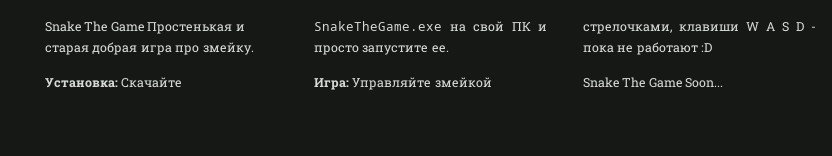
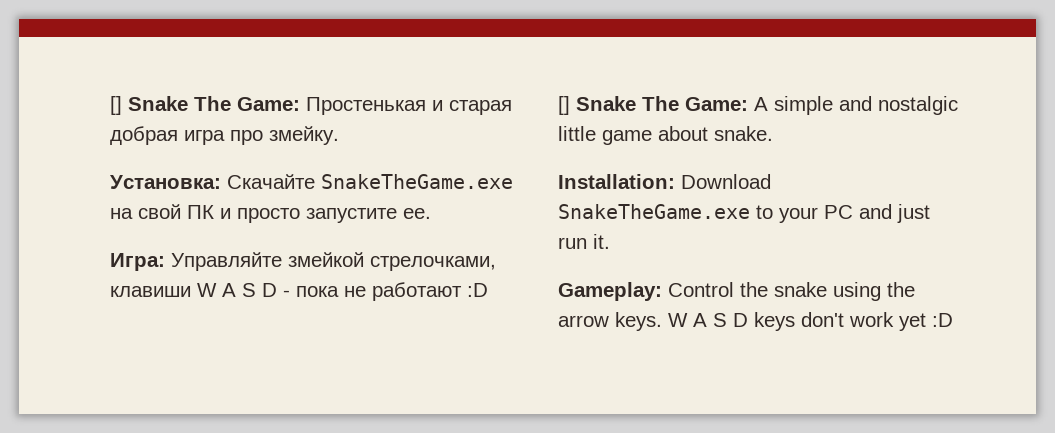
[45,21,144,32] Snake The Game -> [110,96,300,115] [] Snake The Game:
[583,77,724,88] Snake The Game Soon... -> [558,96,958,115] [558,126,773,145] [558,174,771,189] [558,204,930,223] [558,234,610,249] [558,282,915,301] [558,312,953,331] [] Snake The Game: A simple and nostalgic little game about snake. // Installation: Download SnakeTheGame.exe to your PC and just run it. // Gameplay: Control the snake using the arrow keys. W A S D keys don't work yet :D

